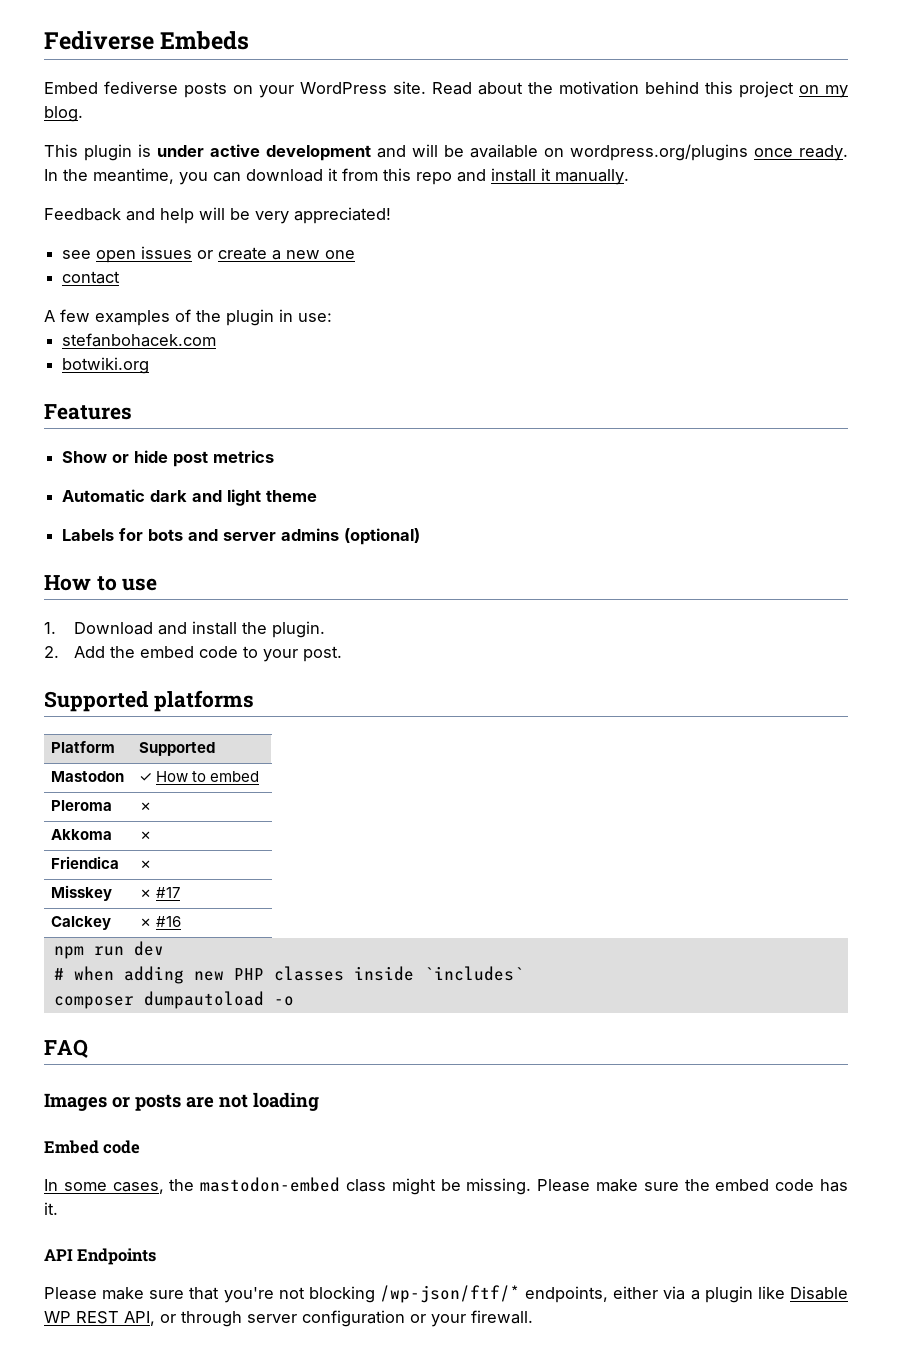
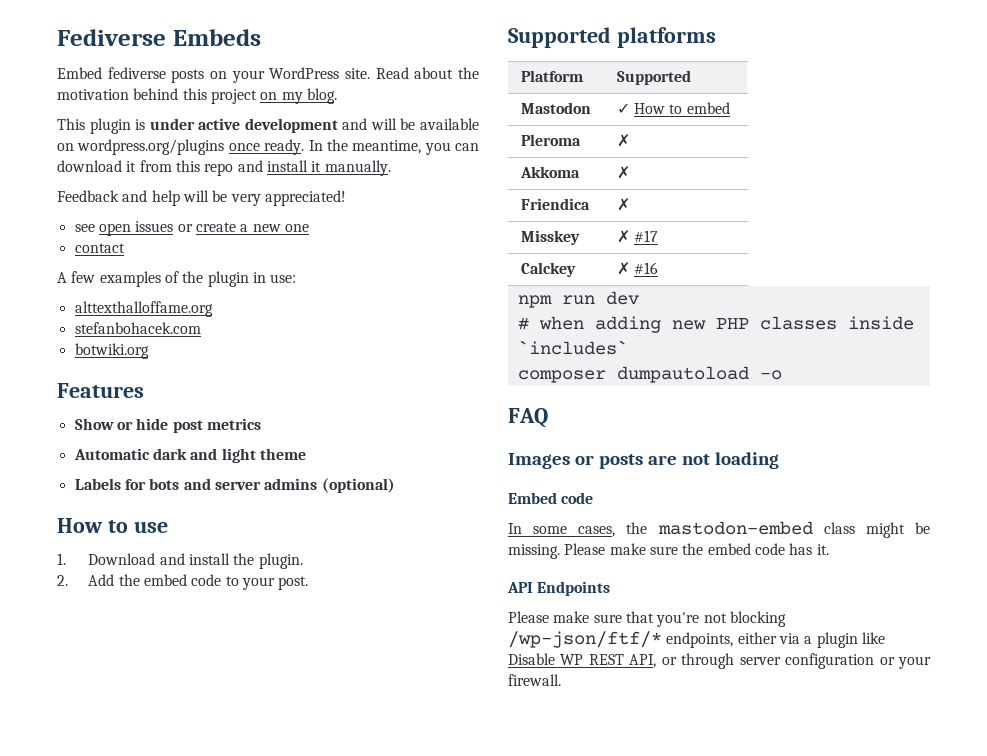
(332, 317) none -> [74,301,213,317] // alttexthalloffame.org

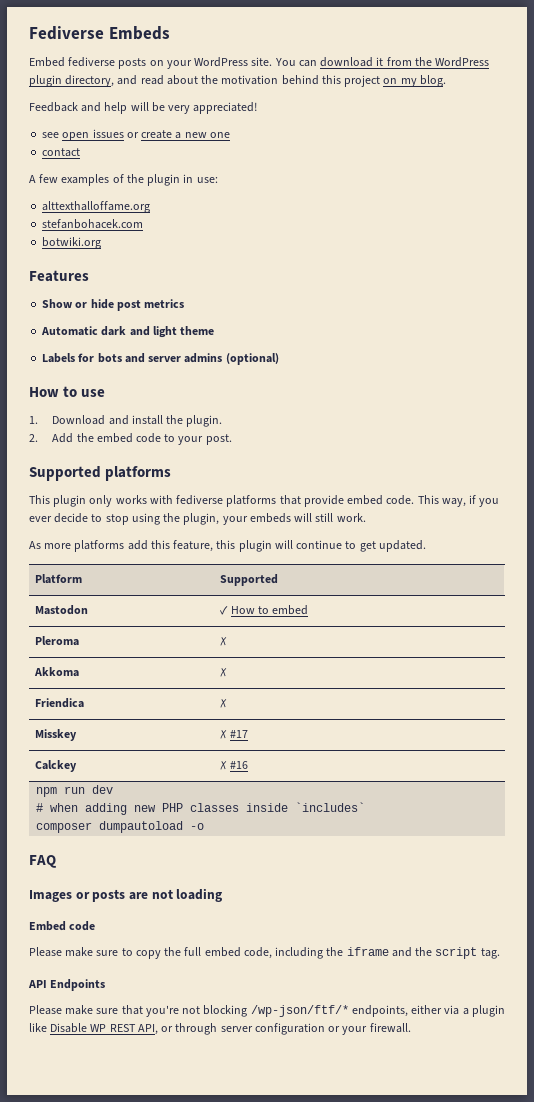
[375,67,409,79] Read -> [274,57,490,67] [29,75,164,87] You can download it from the WordPress plugin directory, and read
[57,118,479,134] [57,139,479,155] [57,160,391,176] // This plugin is under active development and will be available on wordpress.org/plugins once ready. In the meantime, you can download it from this repo and install it manually. -> (446, 81) none
(716, 37) none -> [29,495,500,507] [29,513,366,525] [29,540,426,552] // This plugin only works with fediverse platforms that provide embed code. This way, if you ever decide to stop using the plugin, your embeds will still work. // As more platforms add this feature, this plugin will continue to get updated.
[508,521,930,538] [508,543,829,559] In some cases, the mastodon-embed class might be missing. Please make sure the embed code has it. -> [29,947,500,959] Please make sure to copy the full embed code, including the iframe and the script tag.

